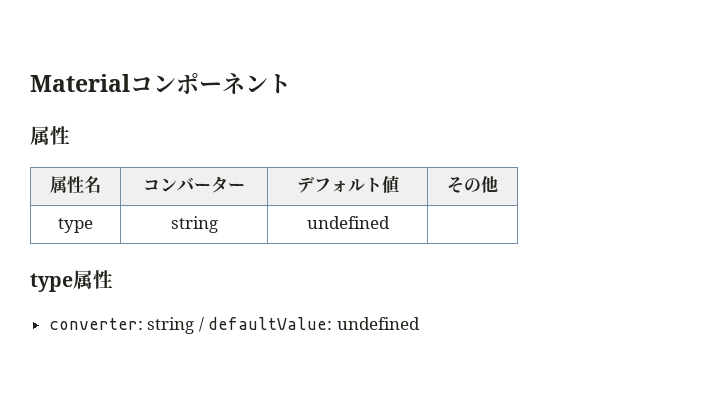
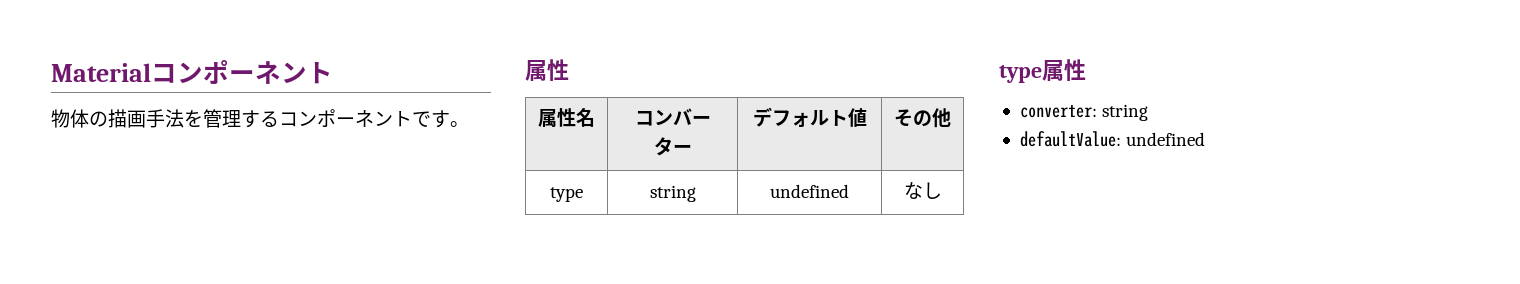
(291, 84) none -> [51,109,469,128] // 物体の描画手法を管理するコンポーネントです。
(390, 222) none -> [903,182,942,199] なし
[198,317,204,332] / -> (1149, 112) //

